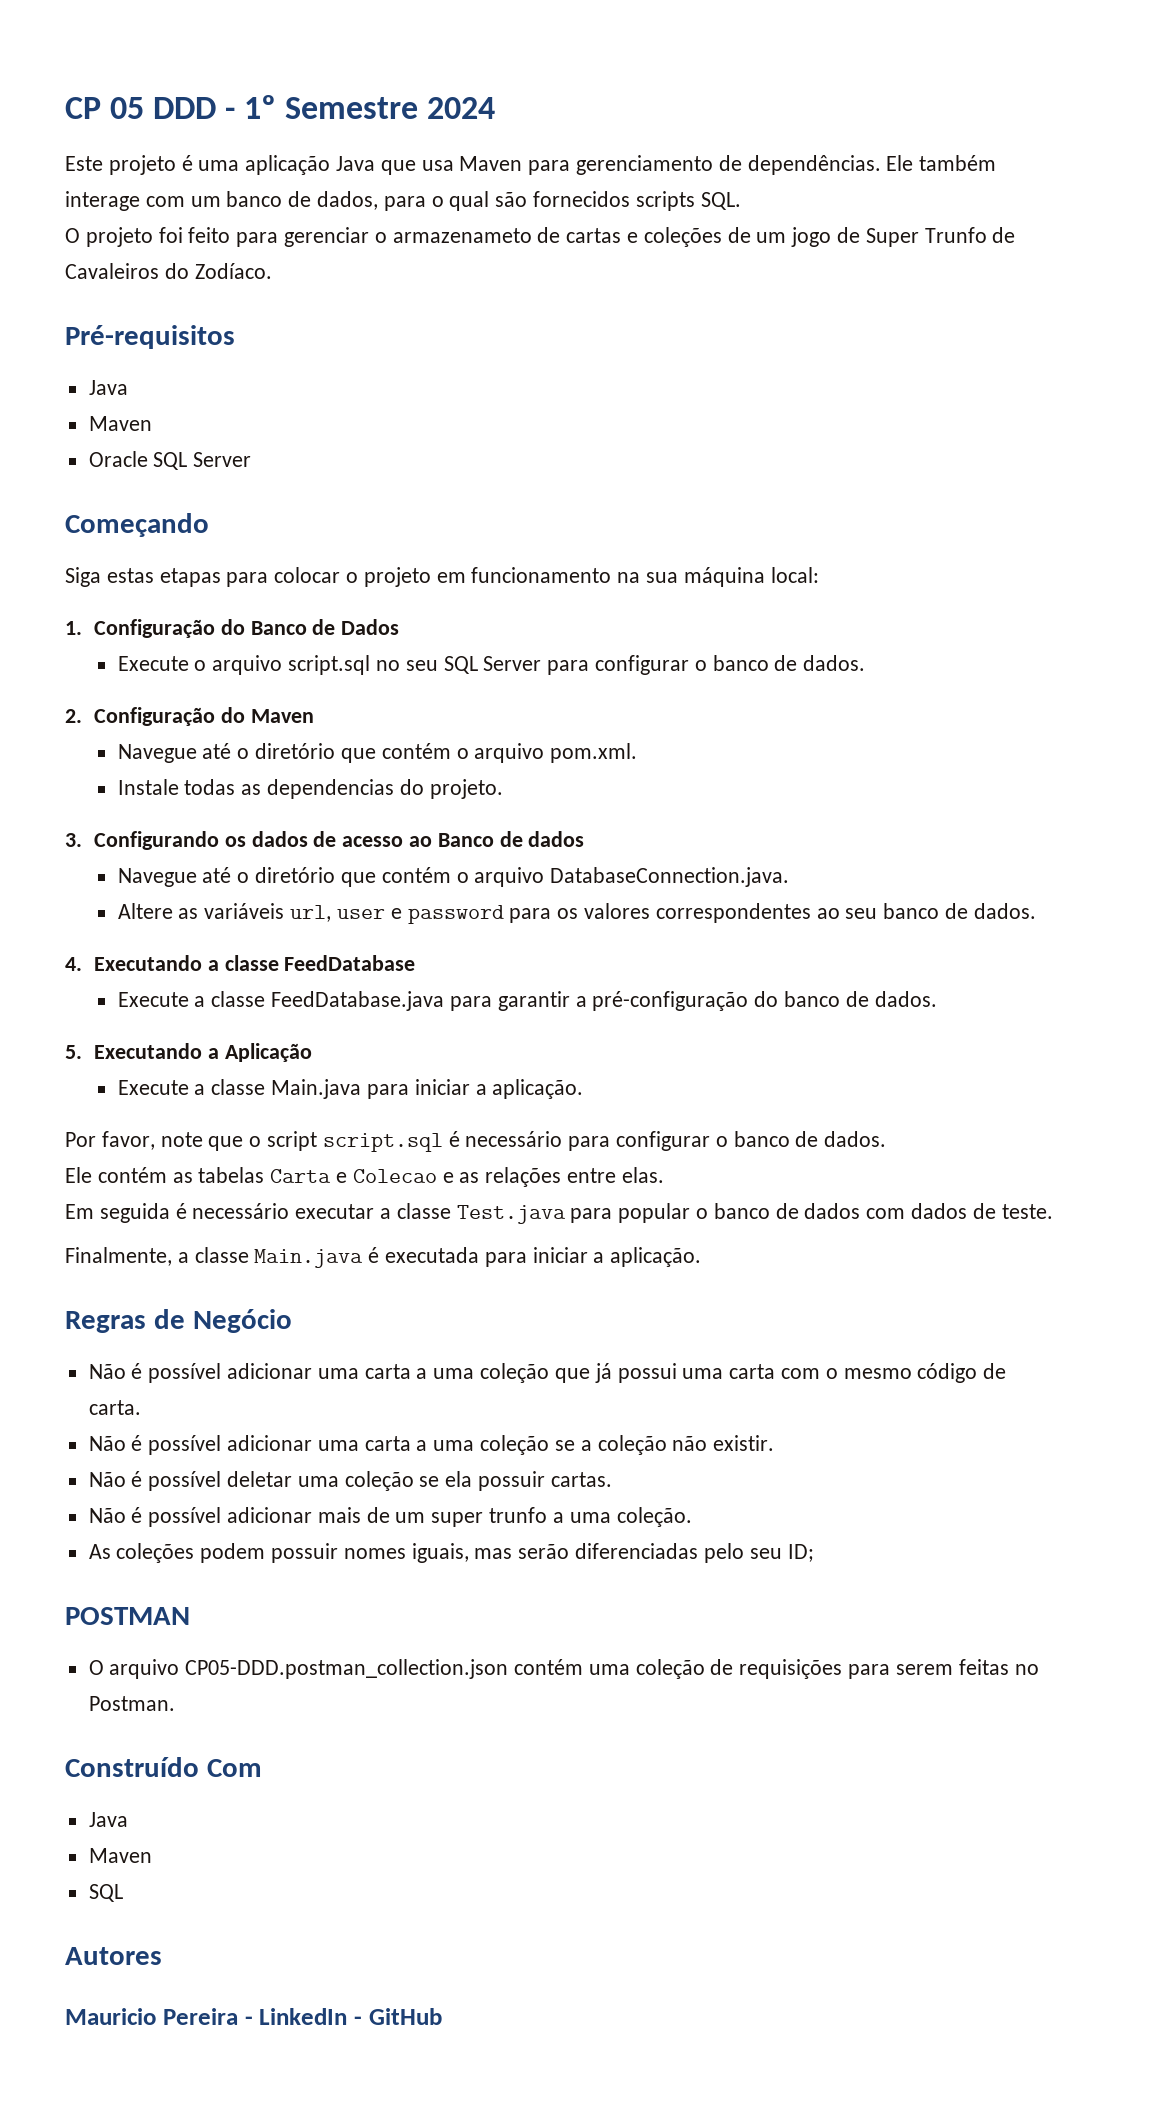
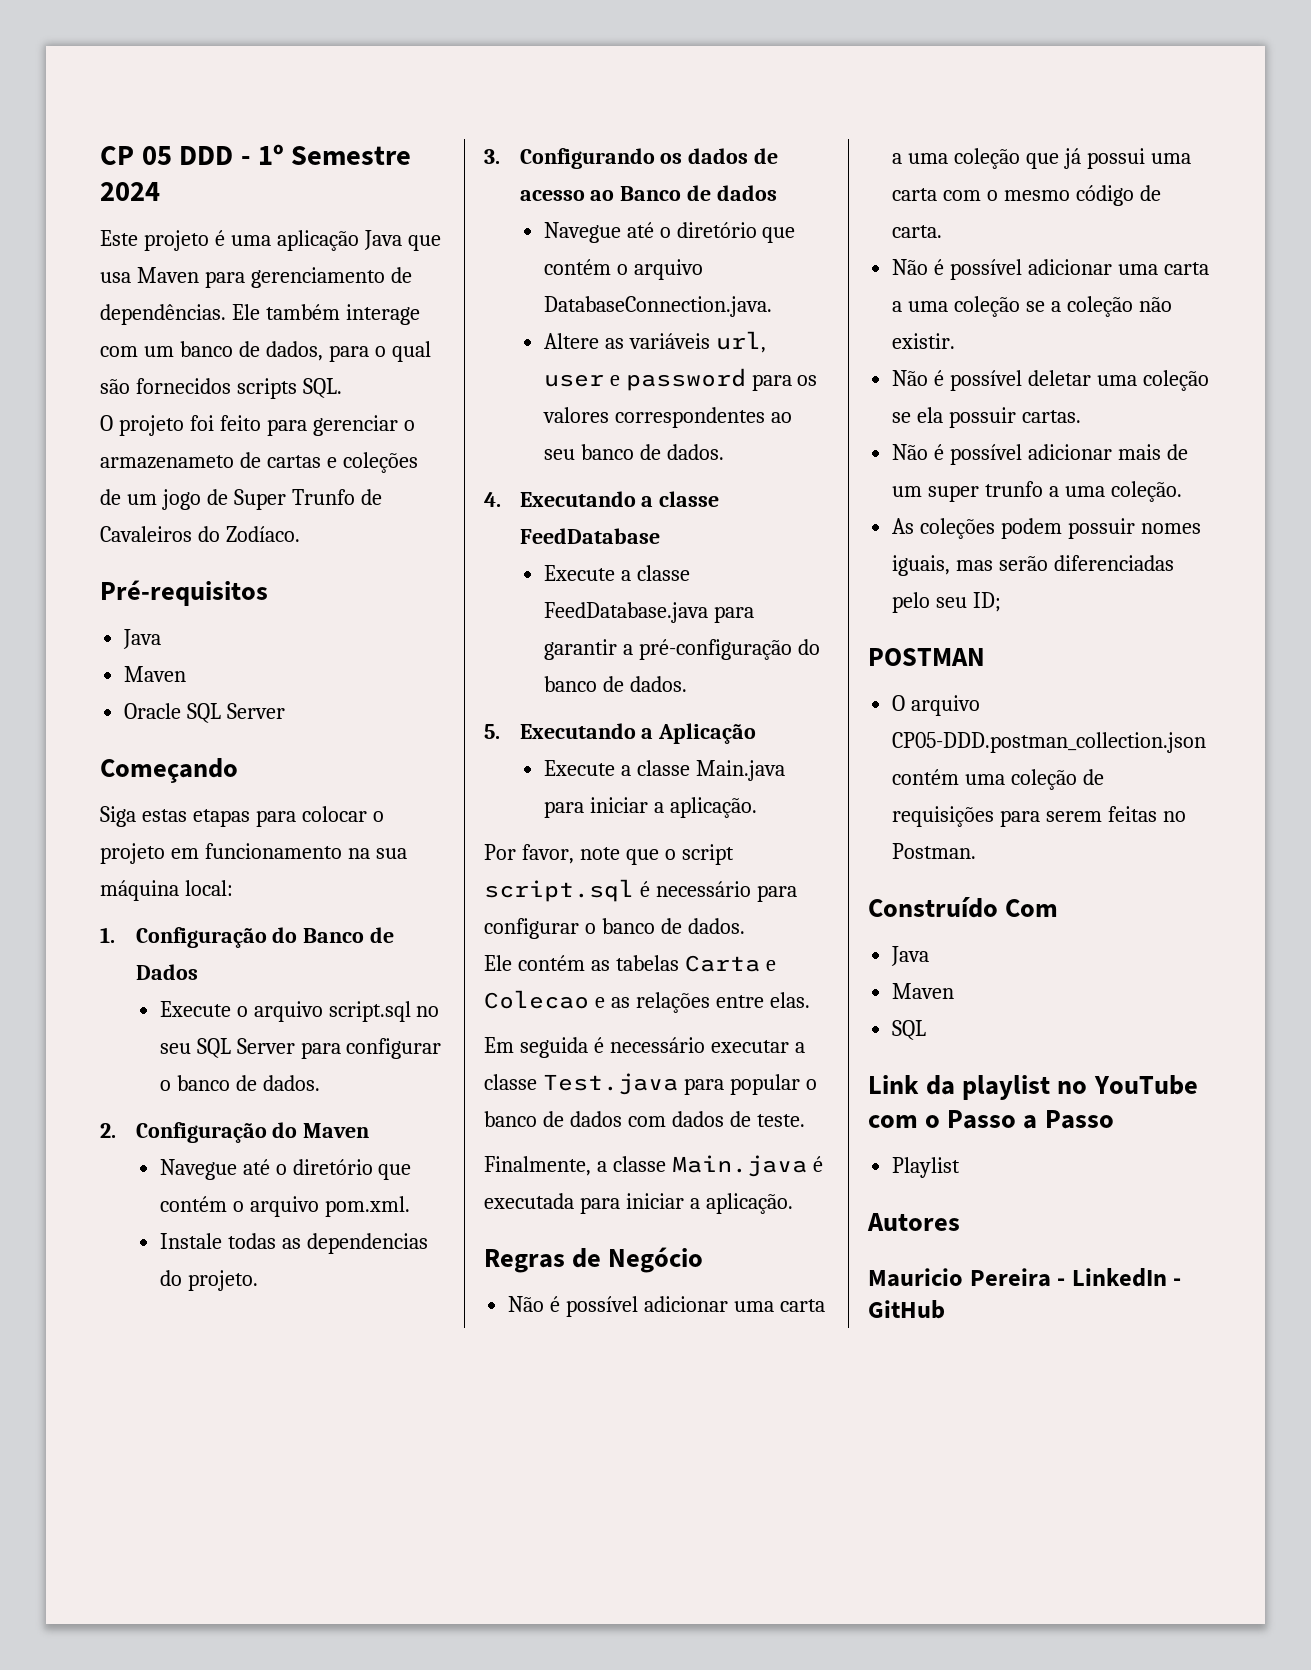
(123, 1893) none -> [868,1075,1198,1100] [868,1110,1114,1129] [892,1157,961,1178] // Link da playlist no YouTube com o Passo a Passo // Playlist

